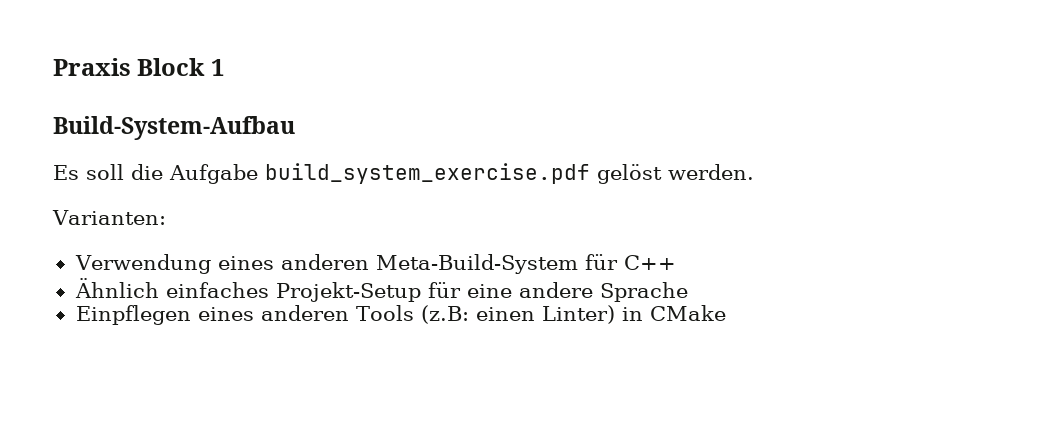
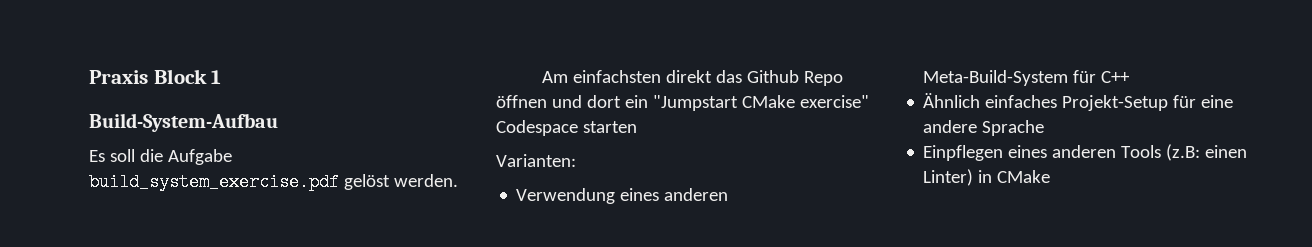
(754, 172) none -> [541,70,843,86] [496,95,869,111] [496,120,637,136] // Am einfachsten direkt das Github Repo öffnen und dort ein "Jumpstart CMake exercise" Codespace starten

